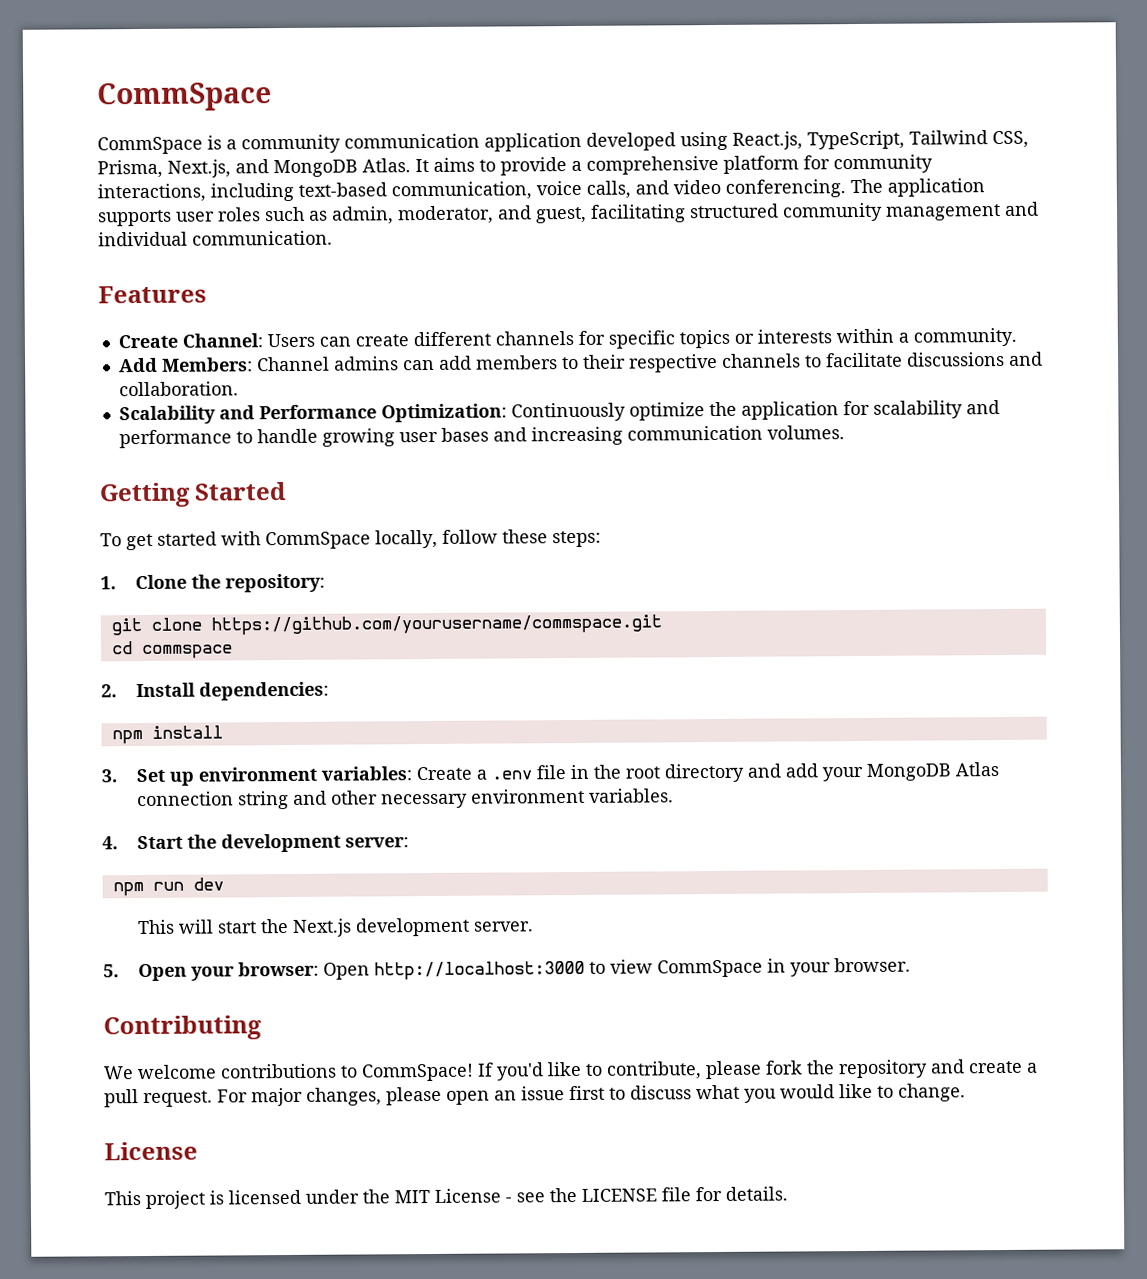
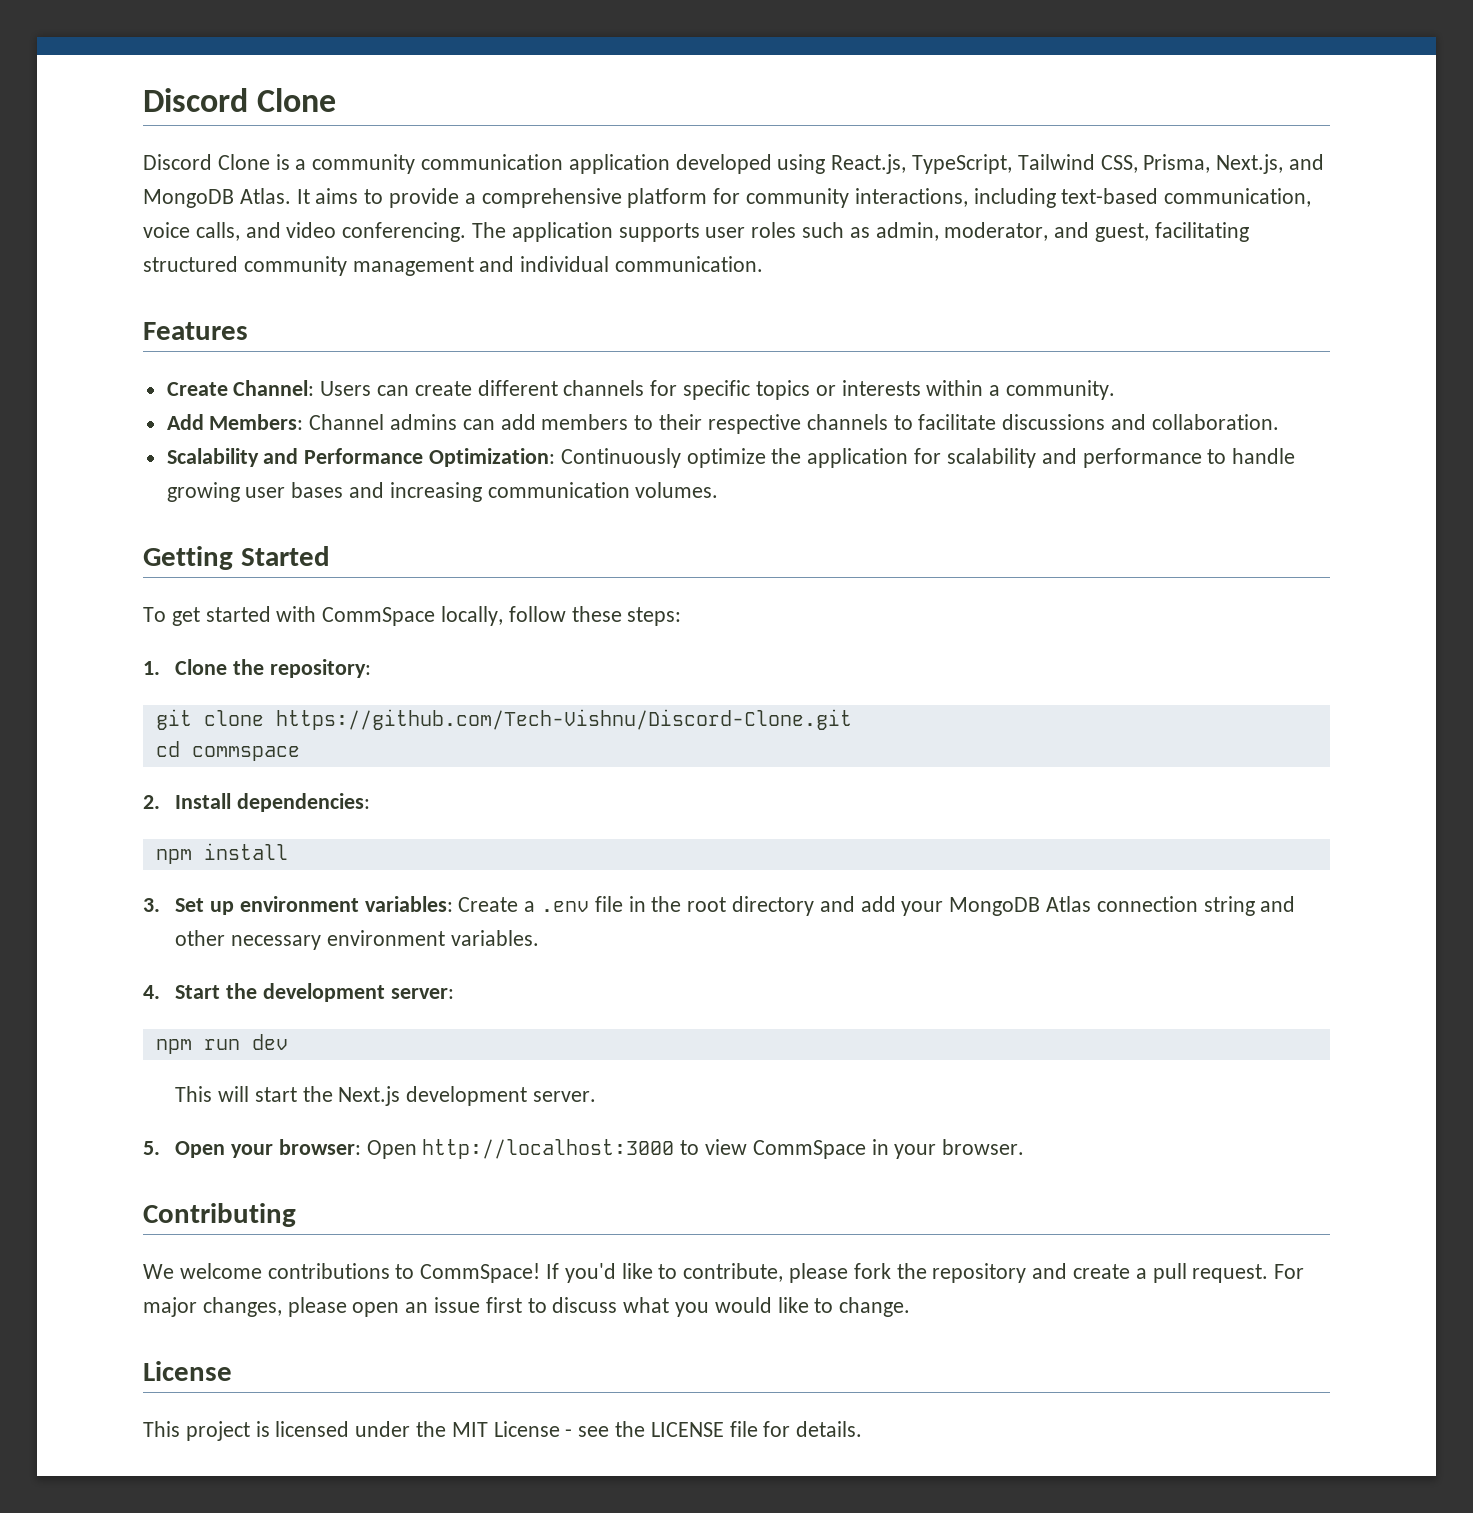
[97,82,272,112] [97,136,203,155] CommSpace // CommSpace -> [143,88,337,112] [143,154,270,170] Discord Clone // Discord Clone
[210,614,662,636] https://github.com/yourusername/commspace.git -> [275,709,852,730] https://github.com/Tech-Vishnu/Discord-Clone.git

